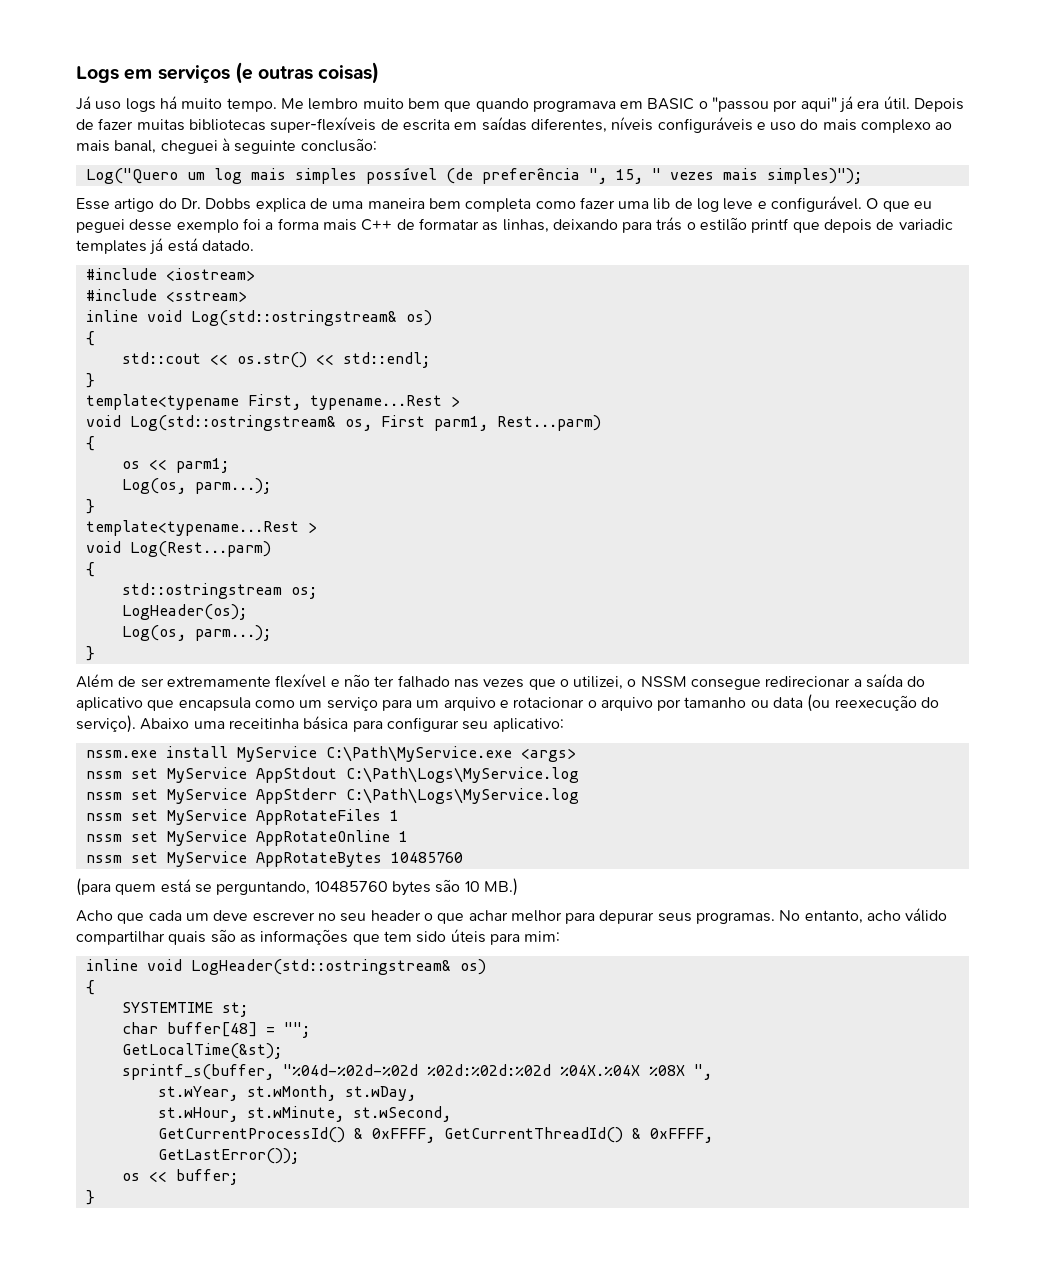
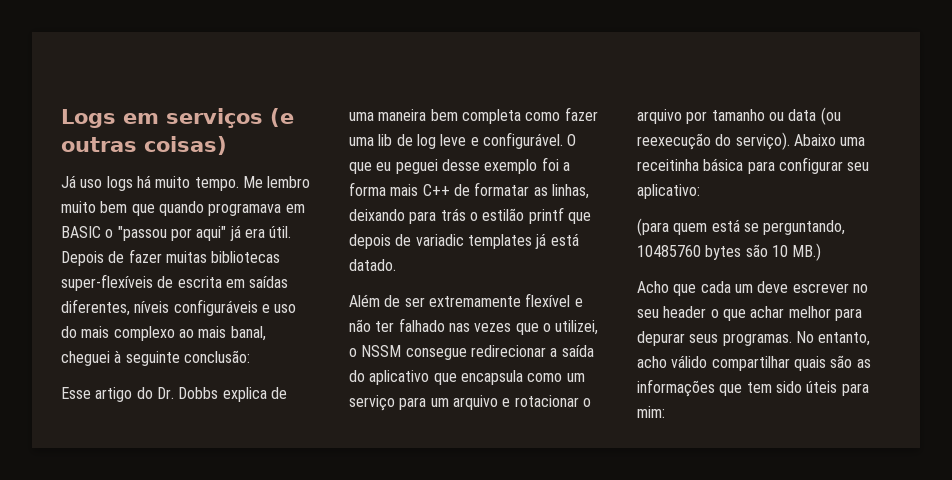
[85,167,862,184] // Log("Quero um log mais simples possível (de preferência ", 15, " vezes mais simples)"); -> (250, 356) none
[85,268,255,281] [85,289,247,302] [85,310,432,326] [85,331,95,346] [121,352,430,368] [85,373,95,388] [85,394,460,410] [85,415,601,431] [85,436,95,451] [121,458,229,473] [121,478,271,494] [85,499,95,514] [85,520,317,536] [85,541,271,557] [85,562,95,577] [121,583,317,599] [121,604,247,620] [121,625,271,641] [85,646,95,661] // #include <iostream> // #include <sstream> // inline void Log(std::ostringstream& os) // { // std::cout << os.str() << std::endl; // } // template<typename First, typename...Rest > // void Log(std::ostringstream& os, First parm1, Rest...parm) // { // os << parm1; // Log(os, parm...); // } // template<typename...Rest > // void Log(Rest...parm) // { // std::ostringstream os; // LogHeader(os); // Log(os, parm...); // } -> (396, 265) none
[85,746,576,762] [85,767,579,783] [85,788,579,804] [85,809,399,825] [85,830,408,846] [85,851,463,867] // nssm.exe install MyService C:\Path\MyService.exe <args> // nssm set MyService AppStdout C:\Path\Logs\MyService.log // nssm set MyService AppStderr C:\Path\Logs\MyService.log // nssm set MyService AppRotateFiles 1 // nssm set MyService AppRotateOnline 1 // nssm set MyService AppRotateBytes 10485760 -> (700, 191) none
[85,959,486,975] [85,980,95,995] [121,1002,248,1017] [121,1022,310,1038] [121,1043,282,1059] [121,1064,712,1080] [157,1085,416,1101] [157,1106,451,1122] [157,1127,713,1143] [157,1148,299,1164] [121,1169,238,1185] [85,1190,95,1205] // inline void LogHeader(std::ostringstream& os) // { // SYSTEMTIME st; // char buffer[48] = ""; // GetLocalTime(&st); // sprintf_s(buffer, "%04d-%02d-%02d %02d:%02d:%02d %04X.%04X %08X ", // st.wYear, st.wMonth, st.wDay, // st.wHour, st.wMinute, st.wSecond, // GetCurrentProcessId() & 0xFFFF, GetCurrentThreadId() & 0xFFFF, // GetLastError()); // os << buffer; // } -> (665, 412) none

